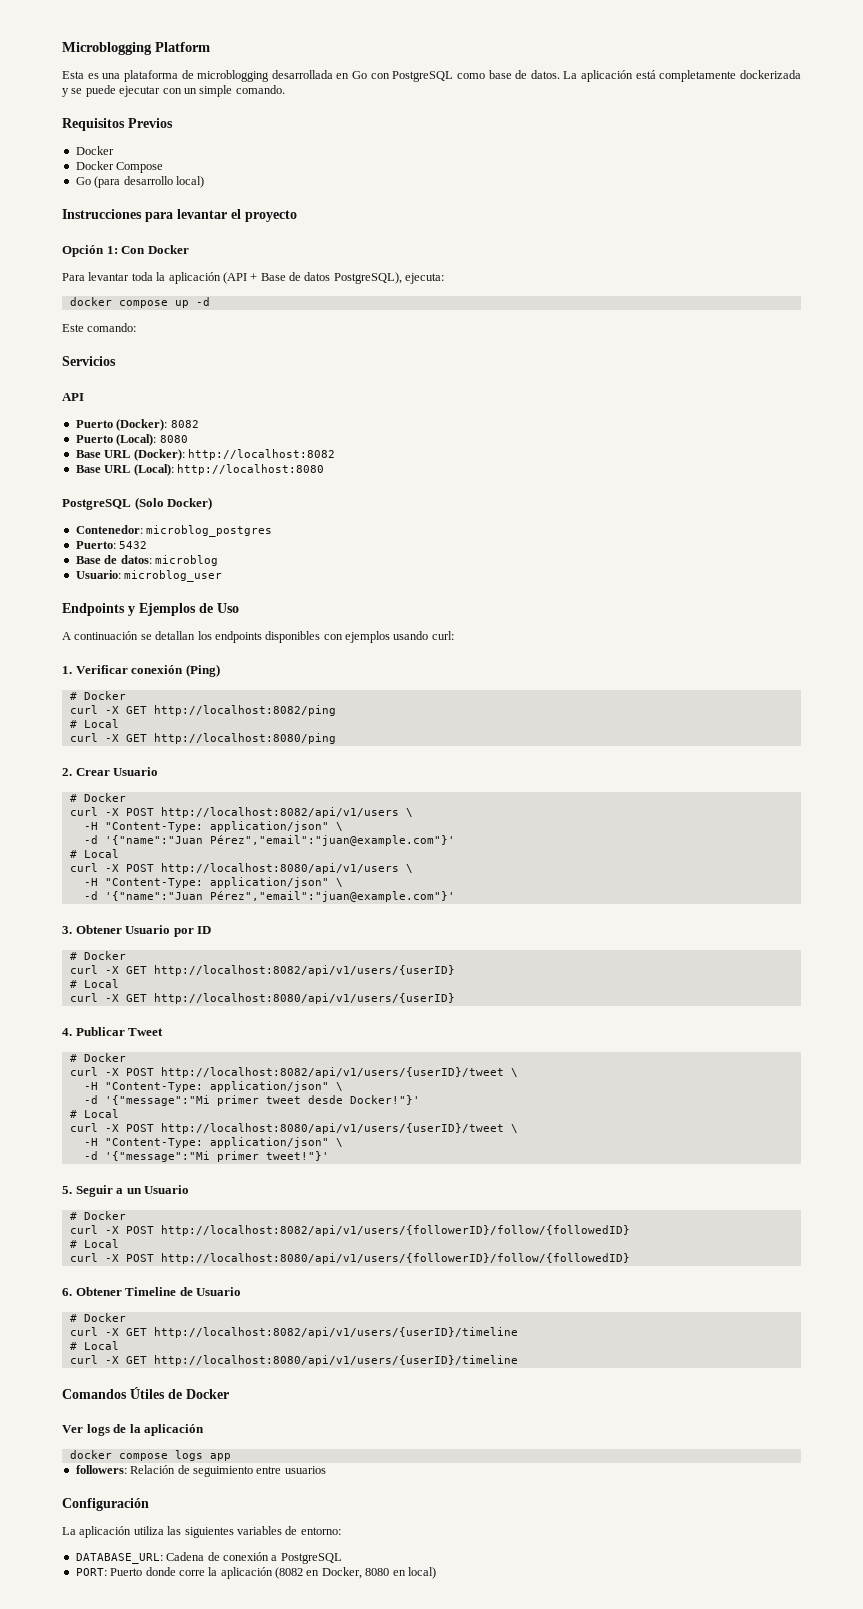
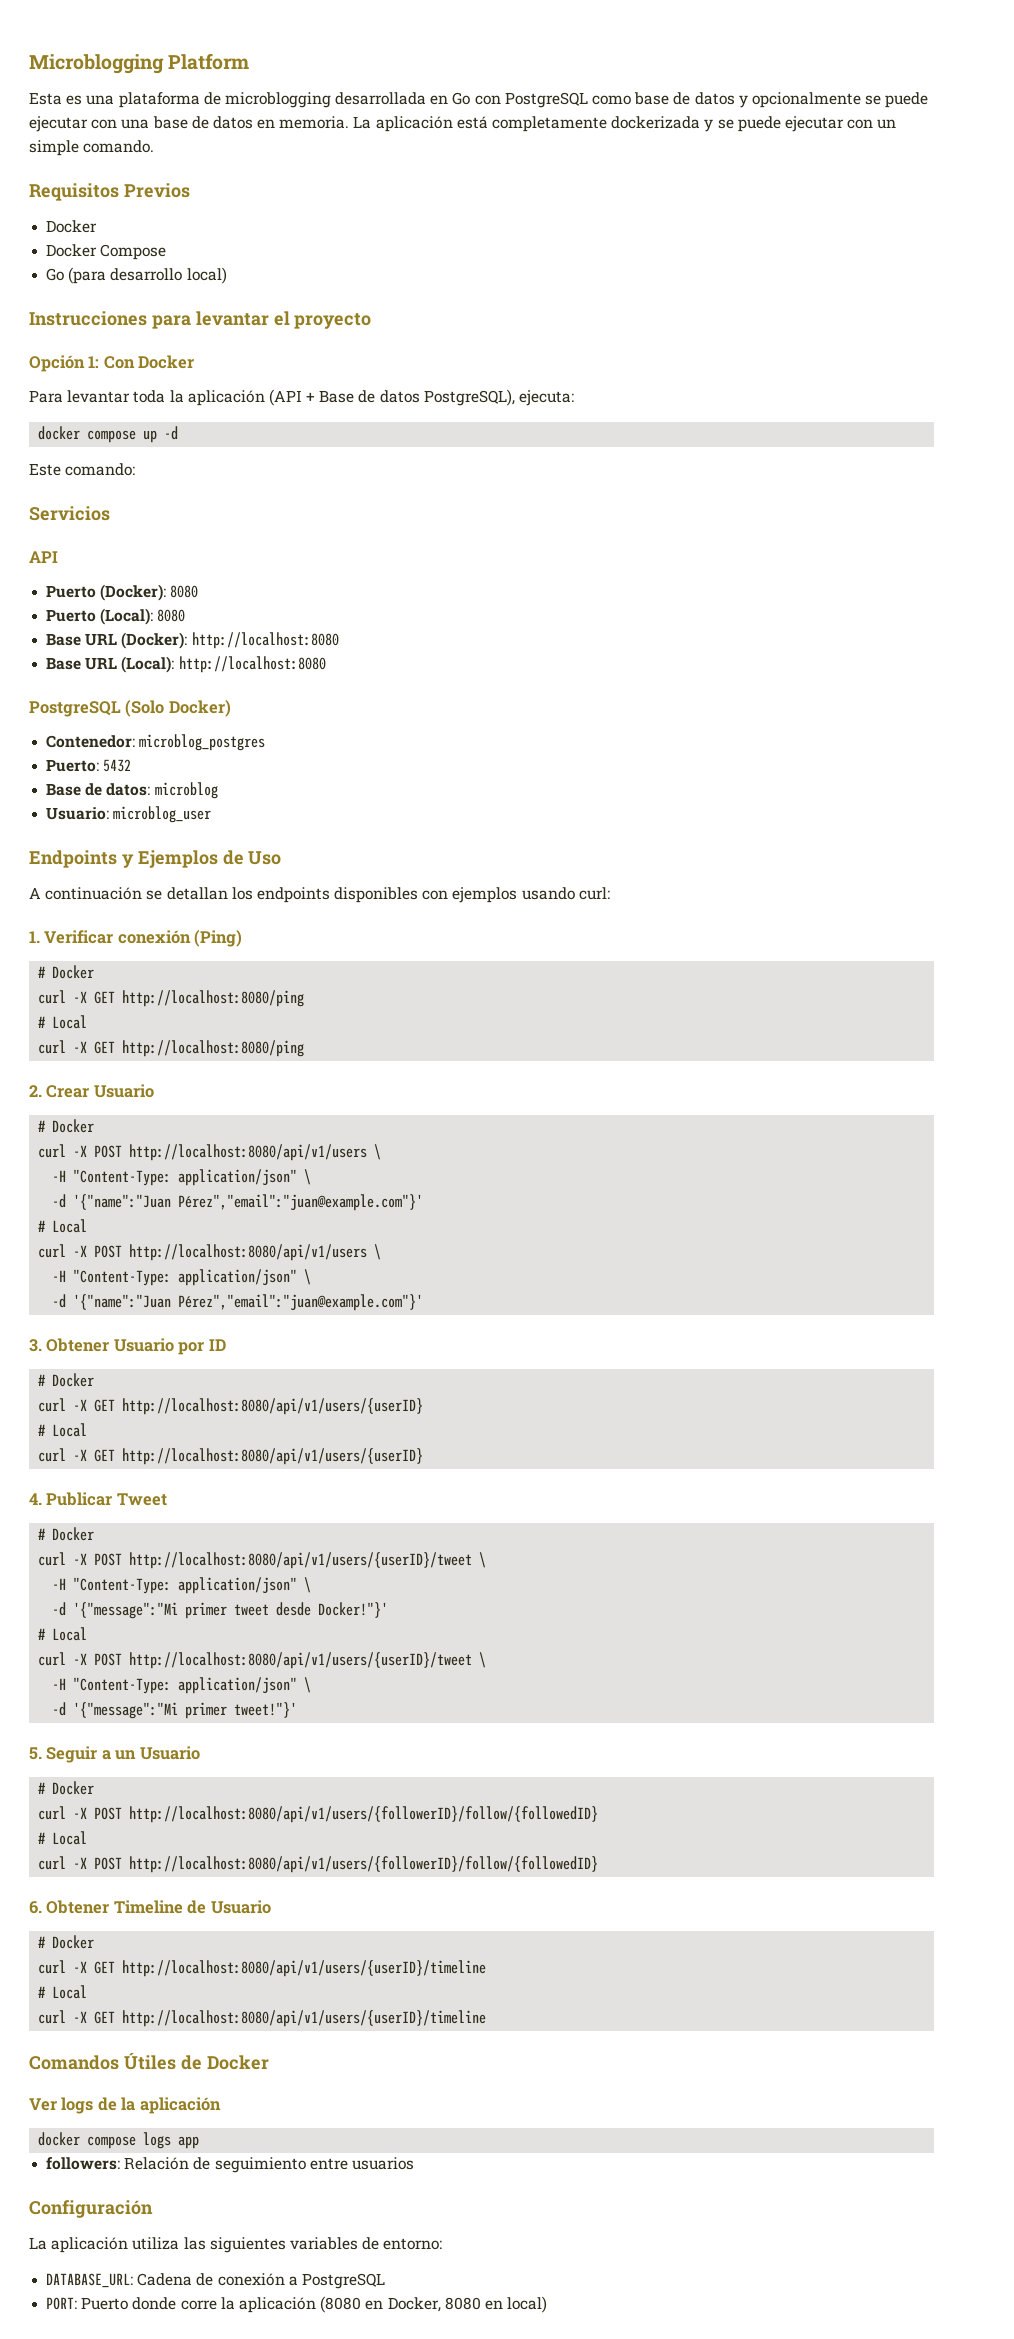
[530,70,560,79] datos. -> [694,92,929,108] [29,116,350,132] datos y opcionalmente se puede ejecutar con una base de datos en memoria.
[170,420,199,428] 8082 -> [170,585,199,598] 8080
[187,449,335,460] http://localhost:8082 -> [191,632,339,649] http://localhost:8080
[153,705,336,716] http://localhost:8082/ping -> [122,990,305,1007] http://localhost:8080/ping
[160,807,399,818] http://localhost:8082/api/v1/users -> [129,1144,368,1161] http://localhost:8080/api/v1/users
[153,965,455,976] http://localhost:8082/api/v1/users/{userID} -> [122,1398,424,1415] http://localhost:8080/api/v1/users/{userID}
[160,1067,504,1078] http://localhost:8082/api/v1/users/{userID}/tweet -> [129,1552,473,1569] http://localhost:8080/api/v1/users/{userID}/tweet
[160,1225,630,1236] http://localhost:8082/api/v1/users/{followerID}/follow/{followedID} -> [129,1806,599,1823] http://localhost:8080/api/v1/users/{followerID}/follow/{followedID}
[153,1327,518,1338] http://localhost:8082/api/v1/users/{userID}/timeline -> [122,1960,487,1977] http://localhost:8080/api/v1/users/{userID}/timeline
[275,1567,303,1579] (8082 -> [320,2296,362,2313] (8080

